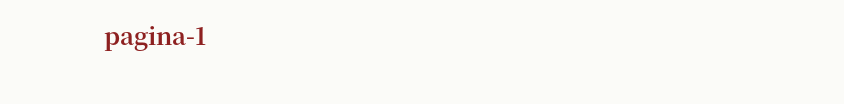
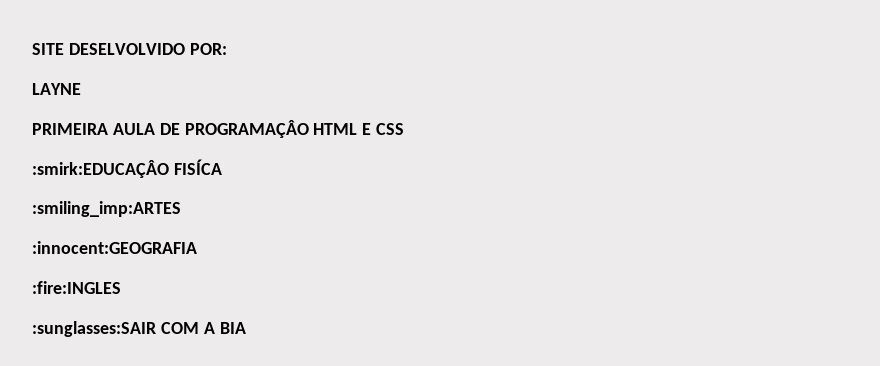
[104,26,206,51] pagina-1 -> [32,43,227,55] [32,83,81,95] [32,120,405,138] [32,159,222,178] [32,201,181,217] [32,241,197,254] [32,281,121,294] [32,321,246,337] SITE DESELVOLVIDO POR: // LAYNE // PRIMEIRA AULA DE PROGRAMAÇÂO HTML E CSS // :smirk:EDUCAÇÂO FISÍCA // :smiling_imp:ARTES // :innocent:GEOGRAFIA // :fire:INGLES // :sunglasses:SAIR COM A BIA

